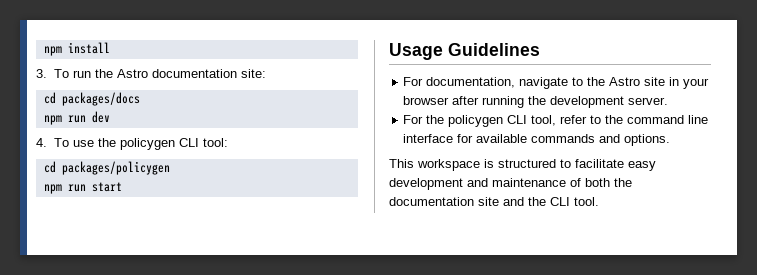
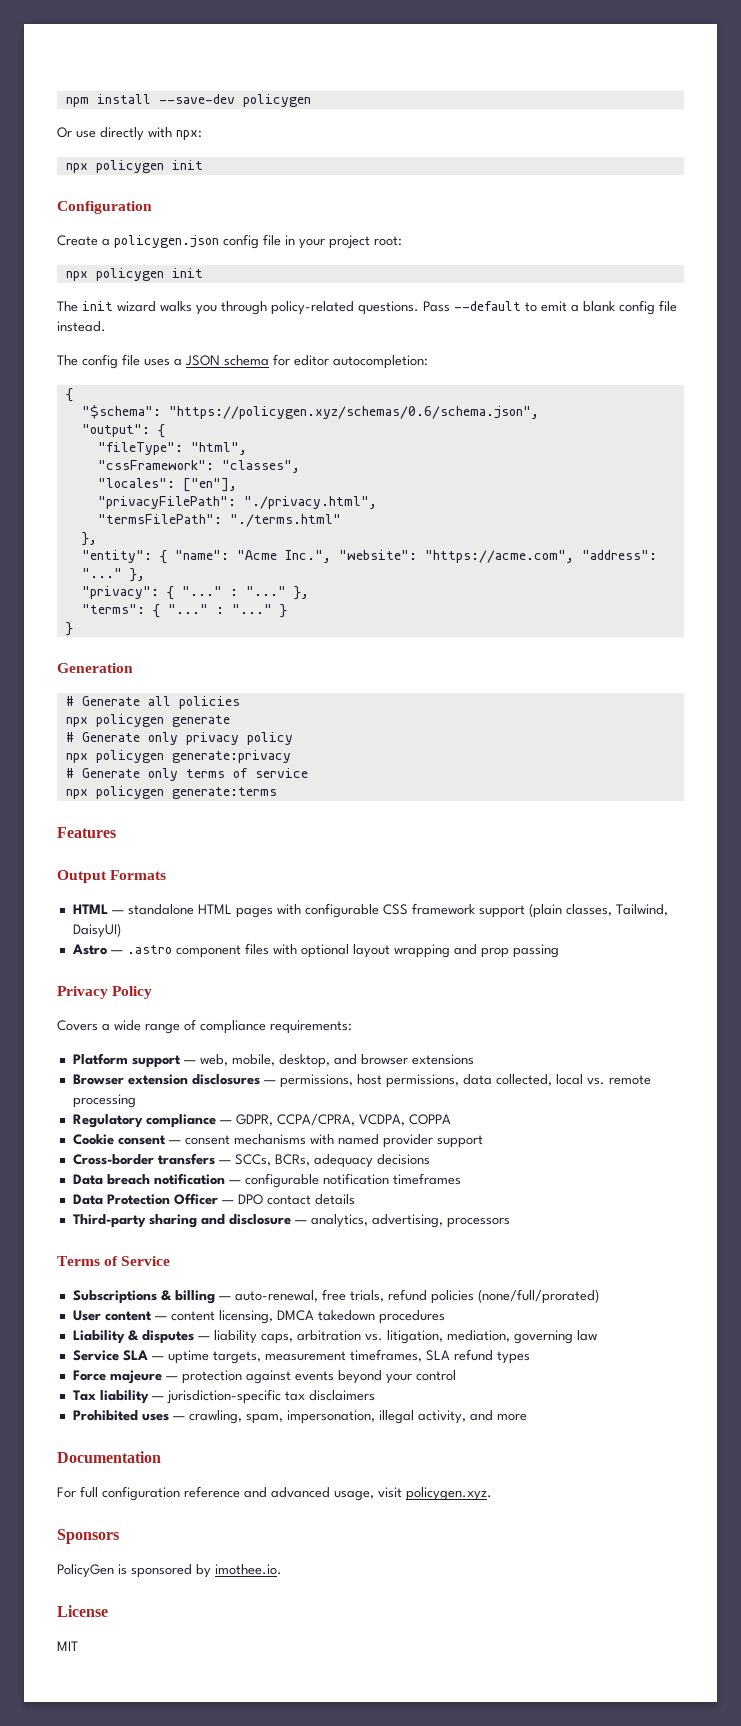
[36,69,266,78] [43,92,140,106] [43,111,110,125] [36,138,228,150] [43,161,170,175] [43,182,122,194] [389,43,540,60] [403,77,710,89] [403,96,669,108] [403,115,709,127] [403,134,671,146] [389,159,656,171] [389,178,632,190] [389,197,599,206] // 3. To run the Astro documentation site: // cd packages/docs // npm run dev // 4. To use the policygen CLI tool: // cd packages/policygen // npm run start // Usage Guidelines // For documentation, navigate to the Astro site in your browser after running the development server. // For the policygen CLI tool, refer to the command line interface for available commands and options. // This workspace is structured to facilitate easy development and maintenance of both the documentation site and the CLI tool. -> [158,94,311,107] [57,127,202,141] [65,160,203,173] [57,201,152,214] [57,234,402,249] [65,268,203,281] [57,300,677,315] [57,321,106,332] [57,354,428,369] [65,388,73,402] [81,405,539,419] [81,424,165,438] [97,442,247,455] [97,460,300,473] [97,478,237,492] [97,496,377,509] [97,514,341,527] [81,532,97,546] [81,550,657,564] [81,568,145,582] [81,586,309,600] [81,604,287,618] [65,622,73,636] [57,663,133,673] [65,696,240,709] [65,714,230,727] [65,732,293,745] [65,750,291,763] [65,768,308,781] [65,786,277,799] [57,827,116,838] [57,870,167,883] [72,903,668,918] [72,923,121,938] [71,943,559,958] [57,986,153,999] [57,1019,352,1034] [72,1053,474,1068] [72,1074,651,1088] [72,1094,136,1108] [72,1114,451,1128] [72,1134,483,1148] [72,1153,430,1168] [72,1173,461,1188] [72,1193,355,1205] [72,1214,510,1228] [57,1256,171,1266] [72,1289,599,1304] [72,1310,445,1324] [72,1330,597,1344] [72,1349,530,1364] [72,1370,456,1384] [72,1389,375,1404] [72,1410,527,1424] [57,1451,161,1463] [57,1486,492,1501] [57,1529,119,1544] [57,1564,282,1578] [57,1605,108,1617] [57,1641,78,1651] --save-dev policygen // Or use directly with npx: // npx policygen init // Configuration // Create a policygen.json config file in your project root: // npx policygen init // The init wizard walks you through policy-related questions. Pass --default to emit a blank config file instead. // The config file uses a JSON schema for editor autocompletion: // { // "$schema": "https://policygen.xyz/schemas/0.6/schema.json", // "output": { // "fileType": "html", // "cssFramework": "classes", // "locales": ["en"], // "privacyFilePath": "./privacy.html", // "termsFilePath": "./terms.html" // }, // "entity": { "name": "Acme Inc.", "website": "https://acme.com", "address": "..." }, // "privacy": { "..." : "..." }, // "terms": { "..." : "..." } // } // Generation // # Generate all policies // npx policygen generate // # Generate only privacy policy // npx policygen generate:privacy // # Generate only terms of service // npx policygen generate:terms // Features // Output Formats // HTML — standalone HTML pages with configurable CSS framework support (plain classes, Tailwind, DaisyUI) // Astro — .astro component files with optional layout wrapping and prop passing // Privacy Policy // Covers a wide range of compliance requirements: // Platform support — web, mobile, desktop, and browser extensions // Browser extension disclosures — permissions, host permissions, data collected, local vs. remote processing // Regulatory compliance — GDPR, CCPA/CPRA, VCDPA, COPPA // Cookie consent — consent mechanisms with named provider support // Cross-border transfers — SCCs, BCRs, adequacy decisions // Data breach notification — configurable notification timeframes // Data Protection Officer — DPO contact details // Third-party sharing and disclosure — analytics, advertising, processors // Terms of Service // Subscriptions & billing — auto-renewal, free trials, refund policies (none/full/prorated) // User content — content licensing, DMCA takedown procedures // Liability & disputes — liability caps, arbitration vs. litigation, mediation, governing law // Service SLA — uptime targets, measurement timeframes, SLA refund types // Force majeure — protection against events beyond your control // Tax liability — jurisdiction-specific tax disclaimers // Prohibited uses — crawling, spam, impersonation, illegal activity, and more // Documentation // For full configuration reference and advanced usage, visit policygen.xyz. // Sponsors // PolicyGen is sponsored by imothee.io. // License // MIT

